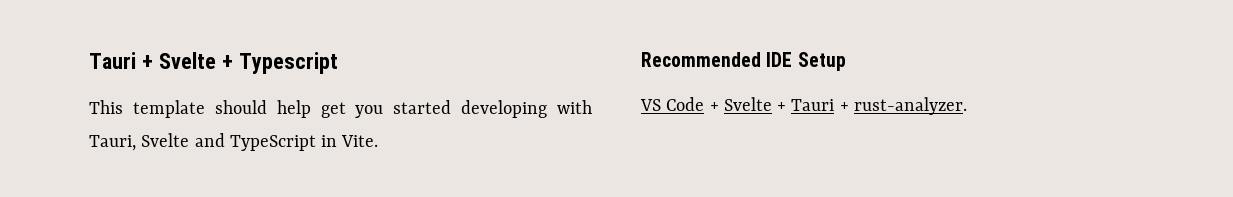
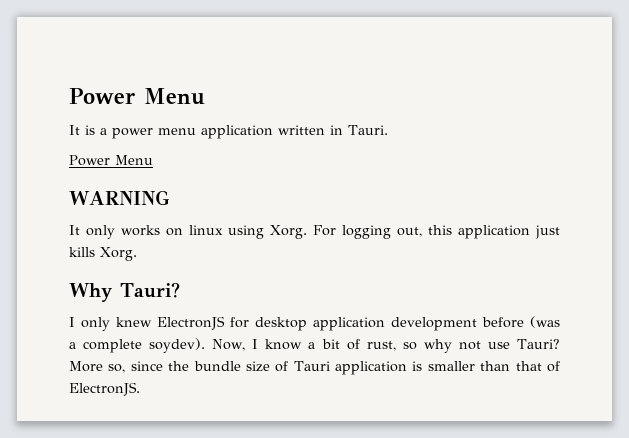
[89,52,338,74] [89,100,592,118] [89,133,379,151] [641,52,846,71] [640,97,967,115] Tauri + Svelte + Typescript // This template should help get you started developing with Tauri, Svelte and TypeScript in Vite. // Recommended IDE Setup // VS Code + Svelte + Tauri + rust-analyzer. -> [69,88,205,105] [69,125,388,139] [69,155,153,166] [69,190,170,205] [69,225,560,239] [69,247,137,261] [69,282,180,302] [69,316,560,331] [69,338,561,353] [69,361,561,375] [69,382,140,396] Power Menu // It is a power menu application written in Tauri. // Power Menu // WARNING // It only works on linux using Xorg. For logging out, this application just kills Xorg. // Why Tauri? // I only knew ElectronJS for desktop application development before (was a complete soydev). Now, I know a bit of rust, so why not use Tauri? More so, since the bundle size of Tauri application is smaller than that of ElectronJS.

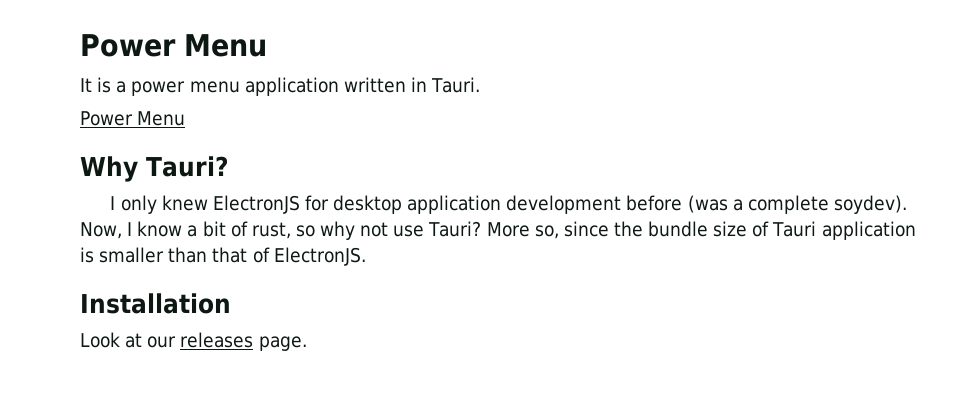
[69,190,170,205] [69,225,560,239] [69,247,137,261] // WARNING // It only works on linux using Xorg. For logging out, this application just kills Xorg. -> (186, 118) none
(140, 389) none -> [80,293,231,314] [80,332,307,351] // Installation // Look at our releases page.

